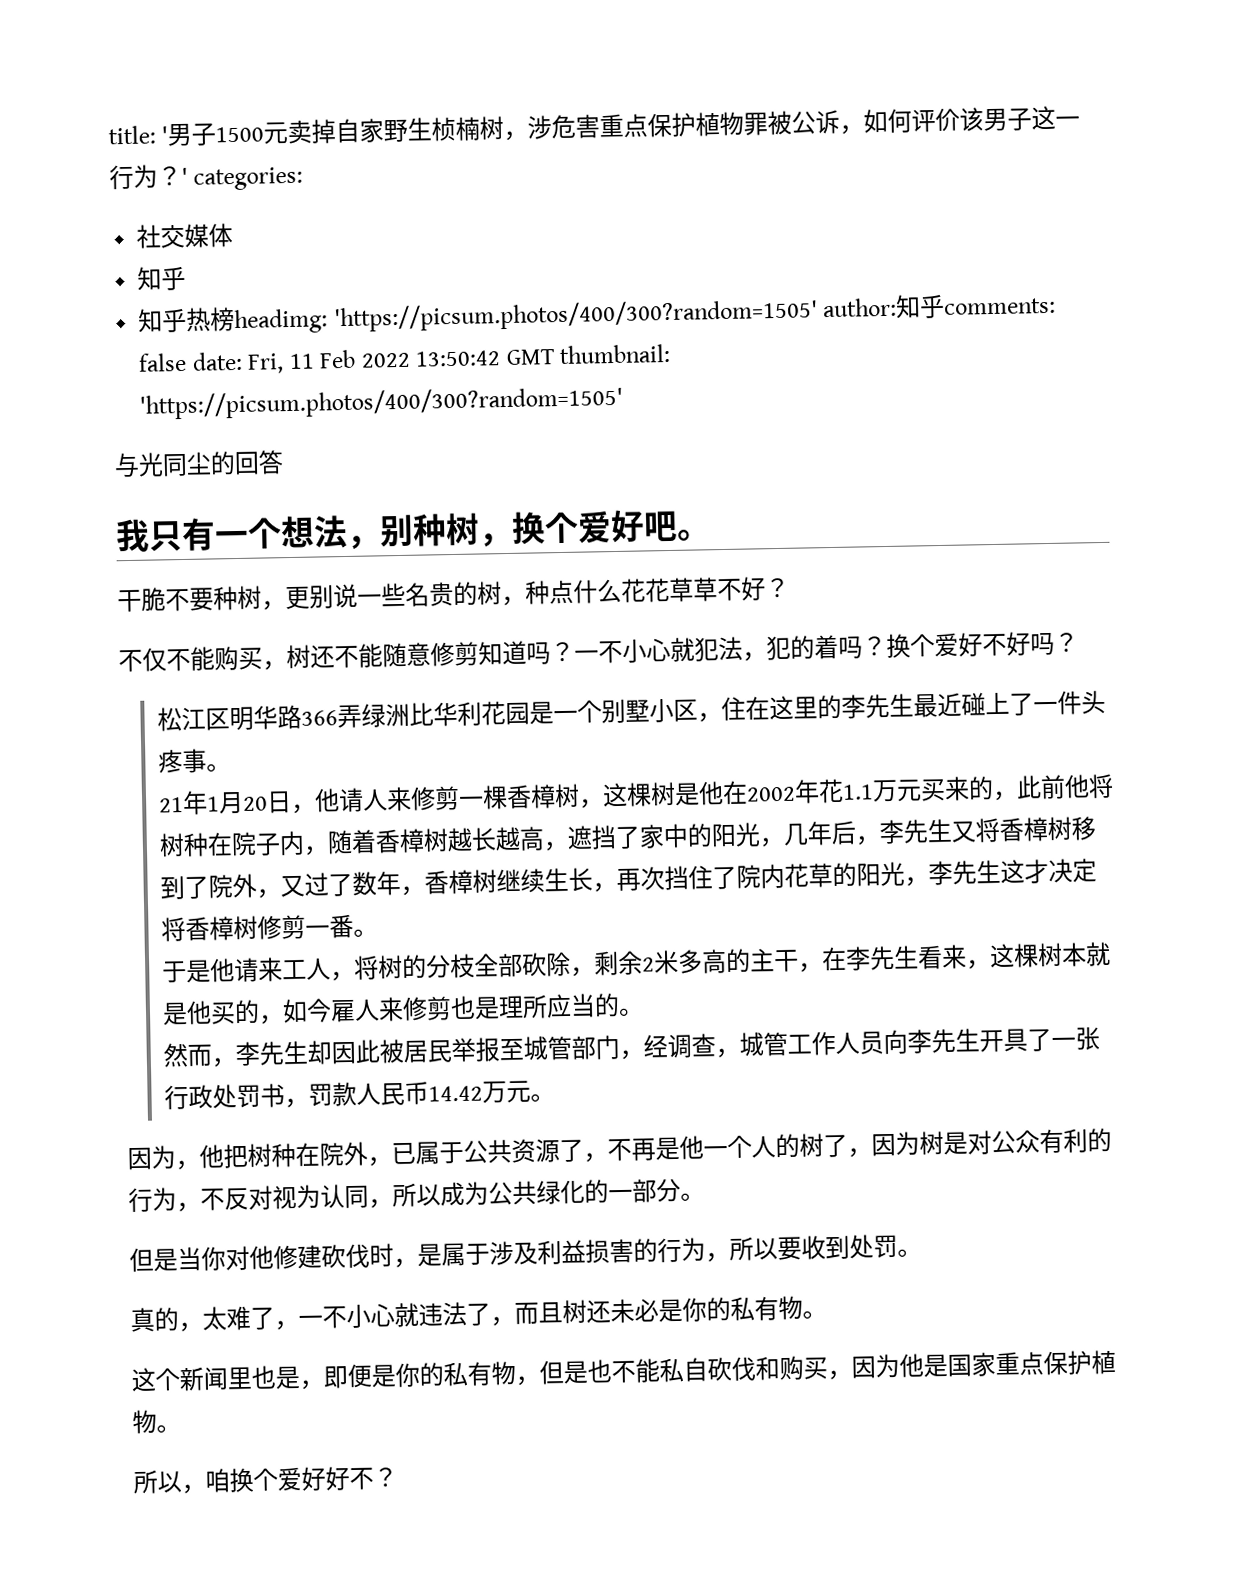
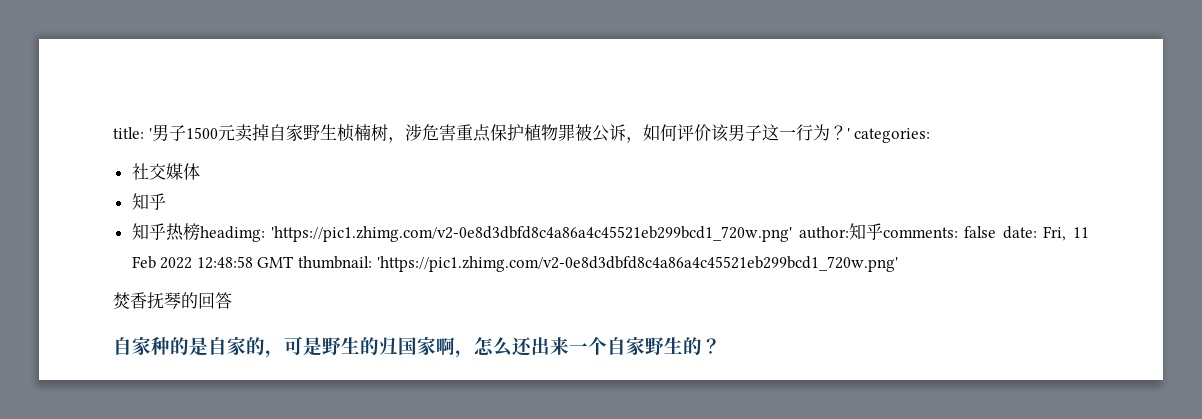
[332,298,818,333] 'https://picsum.photos/400/300?random=1505' -> [271,226,793,242] 'https://pic1.zhimg.com/v2-0e8d3dbfd8c4a86a4c45521eb299bcd1_720w.png'
[415,350,502,367] 13:50:42 -> [196,256,253,269] 12:48:58
[139,385,624,420] [114,451,212,478] 'https://picsum.photos/400/300?random=1505' // 与光同尘 -> [376,256,898,272] [113,292,181,309] 'https://pic1.zhimg.com/v2-0e8d3dbfd8c4a86a4c45521eb299bcd1_720w.png' // 焚香抚琴
[115,509,711,553] [117,576,790,613] [118,631,1079,673] [157,689,1107,732] [158,748,232,774] [159,773,1115,816] [159,816,1097,858] [160,858,1098,900] [161,913,379,942] [162,941,1112,984] [162,992,645,1026] [163,1026,1101,1068] [164,1080,556,1110] [127,1127,1112,1171] [128,1177,705,1213] [129,1234,922,1273] [130,1295,827,1333] [131,1349,1116,1393] [132,1409,181,1435] [133,1466,374,1495] 我只有一个想法，别种树，换个爱好吧。 // 干脆不要种树，更别说一些名贵的树，种点什么花花草草不好？ // 不仅不能购买，树还不能随意修剪知道吗？一不小心就犯法，犯的着吗？换个爱好不好吗？ // 松江区明华路366弄绿洲比华利花园是一个别墅小区，住在这里的李先生最近碰上了一件头疼事。 // 21年1月20日，他请人来修剪一棵香樟树，这棵树是他在2002年花1.1万元买来的，此前他将树种在院子内，随着香樟树越长越高，遮挡了家中的阳光，几年后，李先生又将香樟树移到了院外，又过了数年，香樟树继续生长，再次挡住了院内花草的阳光，李先生这才决定将香樟树修剪一番。 // 于是他请来工人，将树的分枝全部砍除，剩余2米多高的主干，在李先生看来，这棵树本就是他买的，如今雇人来修剪也是理所应当的。 // 然而，李先生却因此被居民举报至城管部门，经调查，城管工作人员向李先生开具了一张行政处罚书，罚款人民币14.42万元。 // 因为，他把树种在院外，已属于公共资源了，不再是他一个人的树了，因为树是对公众有利的行为，不反对视为认同，所以成为公共绿化的一部分。 // 但是当你对他修建砍伐时，是属于涉及利益损害的行为，所以要收到处罚。 // 真的，太难了，一不小心就违法了，而且树还未必是你的私有物。 // 这个新闻里也是，即便是你的私有物，但是也不能私自砍伐和购买，因为他是国家重点保护植物。 // 所以，咱换个爱好好不 -> [113,336,702,358] 自家种的是自家的，可是野生的归国家啊，怎么还出来一个自家野生的

